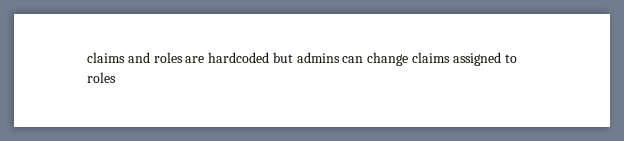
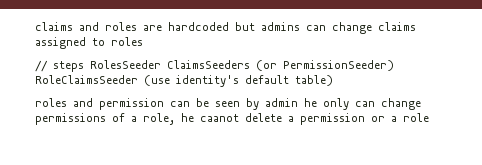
(116, 77) none -> [35,60,394,72] [35,75,333,87] [35,98,421,110] [35,113,429,125] // // steps RolesSeeder ClaimsSeeders (or PermissionSeeder) RoleClaimsSeeder (use identity's default table) // roles and permission can be seen by admin he only can change permissions of a role, he caanot delete a permission or a role

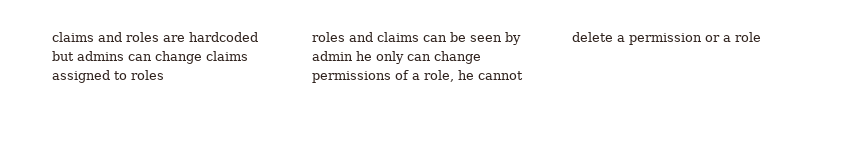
[35,60,394,72] [35,75,333,87] // // steps RolesSeeder ClaimsSeeders (or PermissionSeeder) RoleClaimsSeeder (use identity's default table) -> (164, 75) none
[99,98,164,110] permission -> [377,32,419,42] claims
[200,114,239,122] caanot -> [478,71,523,80] cannot

